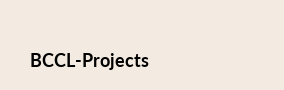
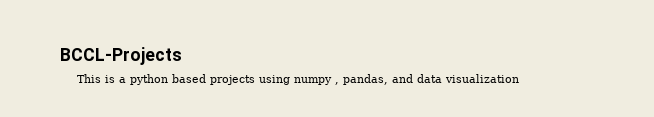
(149, 61) none -> [77,74,520,85] // This is a python based projects using numpy , pandas, and data visualization

